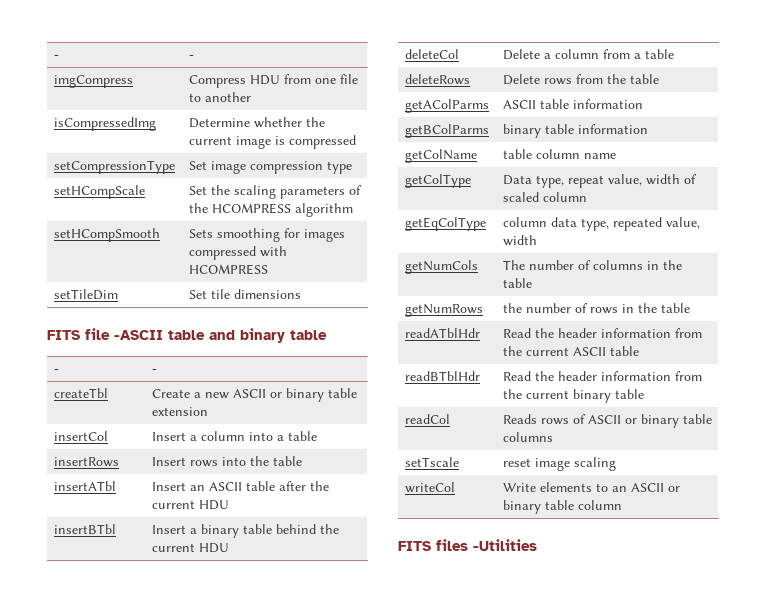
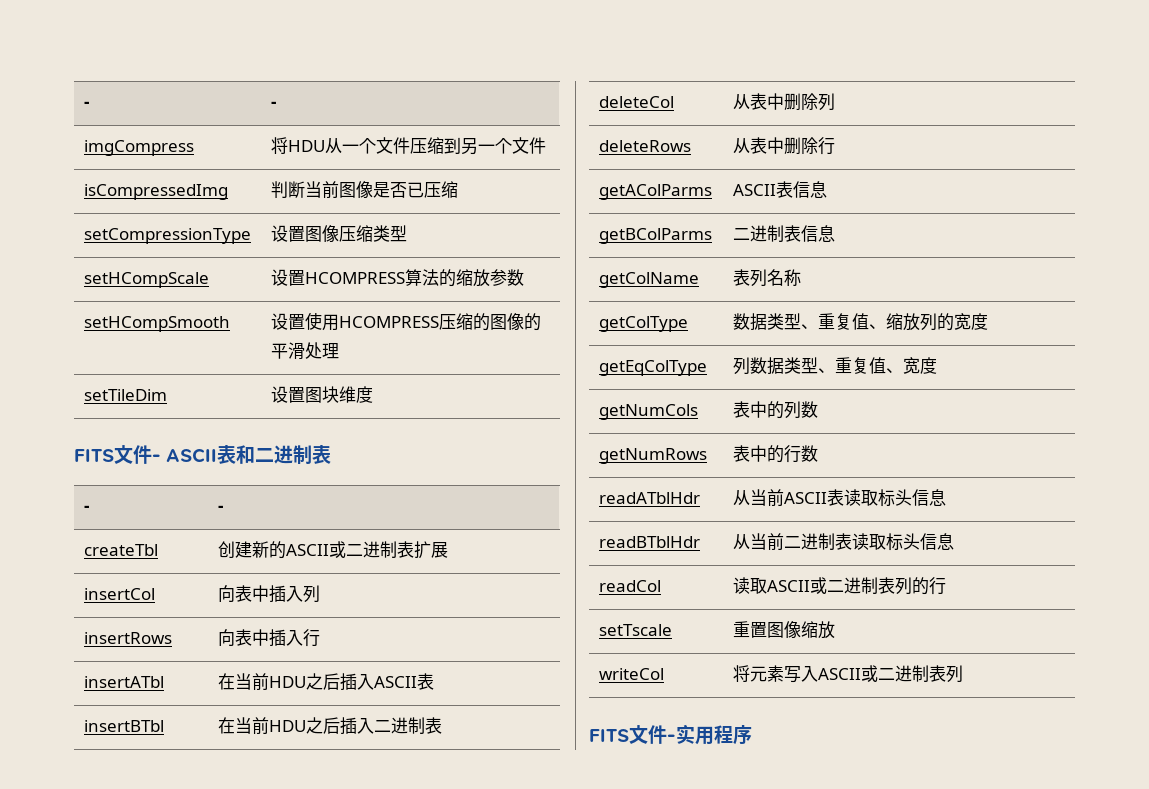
[188,74,358,88] [188,92,251,102] [53,117,156,131] [188,117,325,128] [188,135,356,149] [53,160,175,174] [188,161,352,174] [53,185,145,199] [188,185,362,199] [188,203,353,217] [53,228,160,242] [188,228,345,242] [188,246,287,260] [188,264,268,275] [53,289,118,300] [188,289,301,299] [47,328,327,343] [53,368,59,373] [151,368,157,373] [53,388,108,398] [151,388,357,402] [151,407,208,416] [53,431,108,441] [151,431,317,441] [53,457,119,467] [151,456,302,467] [53,481,116,491] [151,481,329,491] [151,500,229,510] [53,524,116,534] [151,524,339,538] [151,543,229,553] [404,49,459,59] [502,49,674,60] [404,74,470,85] [502,74,659,85] Compress HDU from one file to another // isCompressedImg | Determine whether the current image is compressed // setCompressionType | Set image compression type // setHCompScale | Set the scaling parameters of the HCOMPRESS algorithm // setHCompSmooth | Sets smoothing for images compressed with HCOMPRESS // setTileDim | Set tile dimensions // FITS file -ASCII table and binary table // - | - // createTbl | Create a new ASCII or binary table extension // insertCol | Insert a column into a table // insertRows | Insert rows into the table // insertATbl | Insert an ASCII table after the current HDU // insertBTbl | Insert a binary table behind the current HDU // deleteCol | Delete a column from a table // deleteRows | Delete rows from the table -> [270,137,546,155] [83,184,228,200] [270,181,458,199] [83,228,251,244] [270,225,407,242] [83,272,209,288] [270,269,524,287] [83,316,230,332] [270,312,541,331] [270,342,339,359] [83,389,167,401] [270,386,373,403] [74,445,332,464] [83,505,89,512] [217,505,223,512] [83,544,158,556] [217,541,448,559] [83,588,155,600] [217,585,320,603] [83,632,172,644] [217,629,320,647] [83,676,164,688] [217,673,434,691] [83,720,164,732] [217,717,442,735] [598,96,674,108] [732,93,835,111] [598,140,691,152] [732,137,835,155] 将HDU从一个文件压缩到另一个文件 // isCompressedImg | 判断当前图像是否已压缩 // setCompressionType | 设置图像压缩类型 // setHCompScale | 设置HCOMPRESS算法的缩放参数 // setHCompSmooth | 设置使用HCOMPRESS压缩的图像的平滑处理 // setTileDim | 设置图块维度 // FITS文件- ASCII表和二进制表 // - | - // createTbl | 创建新的ASCII或二进制表扩展 // insertCol | 向表中插入列 // insertRows | 向表中插入行 // insertATbl | 在当前HDU之后插入ASCII表 // insertBTbl | 在当前HDU之后插入二进制表 // deleteCol | 从表中删除列 // deleteRows | 从表中删除行
[539,99,643,109] table information -> [775,181,827,198] 表信息
[502,124,648,138] [404,149,477,163] [502,149,616,159] [404,174,471,188] [502,174,697,188] [502,192,587,202] [404,217,486,231] [502,217,700,231] [502,235,537,246] [404,260,478,274] [502,260,682,270] [502,278,532,288] [404,304,483,317] [502,303,690,314] [404,328,480,338] [502,328,702,338] [502,346,639,356] [404,371,480,381] [502,371,702,381] [502,389,644,403] [404,414,450,424] [502,414,712,428] [502,432,553,442] [404,457,459,467] [502,457,616,471] [404,482,455,493] [502,482,680,492] [502,500,622,514] [398,539,537,551] binary table information // getColName | table column name // getColType | Data type, repeat value, width of scaled column // getEqColType | column data type, repeated value, width // getNumCols | The number of columns in the table // getNumRows | the number of rows in the table // readATblHdr | Read the header information from the current ASCII table // readBTblHdr | Read the header information from the current binary table // readCol | Reads rows of ASCII or binary table columns // setTscale | reset image scaling // writeCol | Write elements to an ASCII or binary table column // FITS files -Utilities -> [732,225,835,242] [598,272,699,288] [732,269,801,287] [598,316,688,332] [732,313,988,331] [598,360,707,376] [732,357,937,375] [598,404,698,420] [732,401,818,419] [598,448,707,464] [732,445,818,463] [598,492,700,504] [732,489,946,507] [598,536,700,548] [732,533,954,551] [598,580,661,592] [732,577,946,595] [598,624,672,636] [732,621,835,639] [598,668,664,680] [732,665,963,683] [589,724,752,745] 二进制表信息 // getColName | 表列名称 // getColType | 数据类型、重复值、缩放列的宽度 // getEqColType | 列数据类型、重复值、宽度 // getNumCols | 表中的列数 // getNumRows | 表中的行数 // readATblHdr | 从当前ASCII表读取标头信息 // readBTblHdr | 从当前二进制表读取标头信息 // readCol | 读取ASCII或二进制表列的行 // setTscale | 重置图像缩放 // writeCol | 将元素写入ASCII或二进制表列 // FITS文件-实用程序

